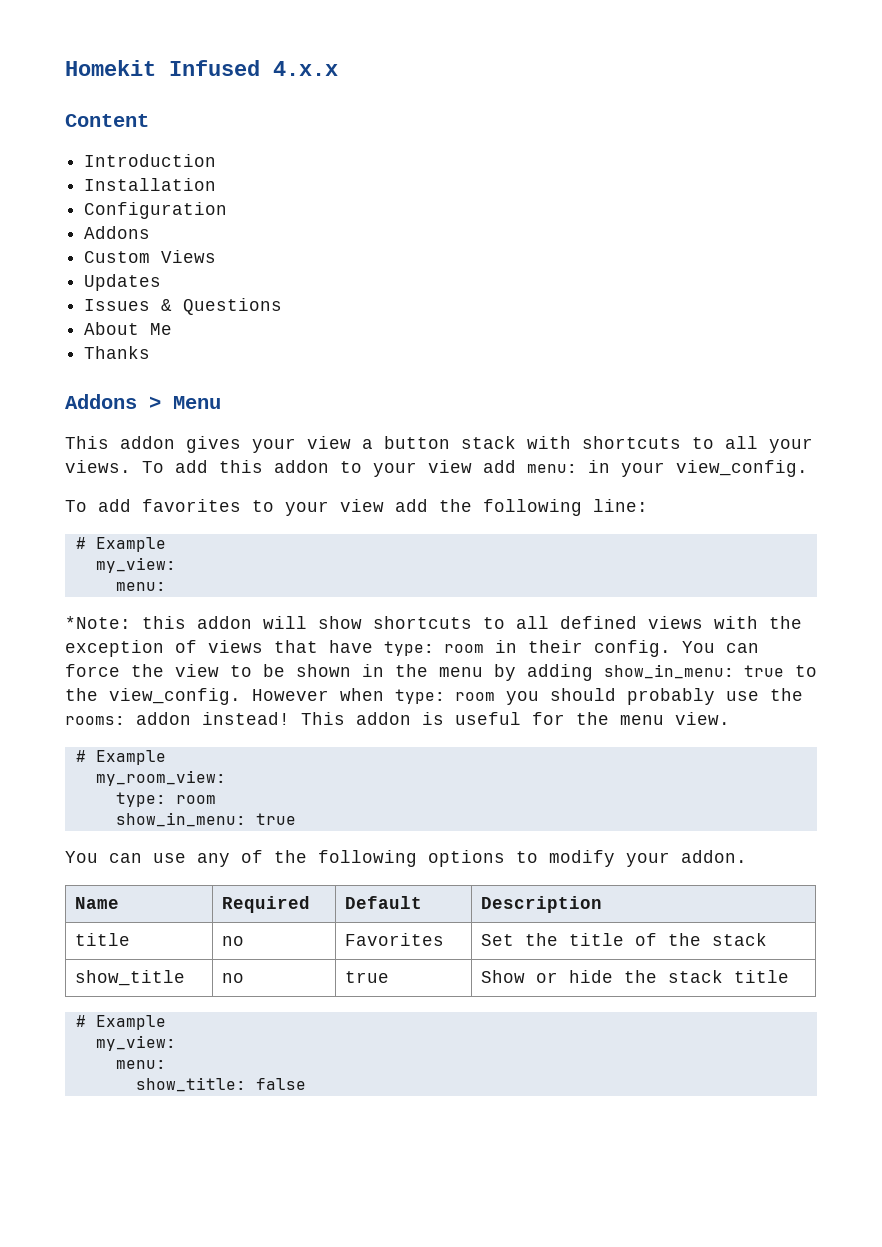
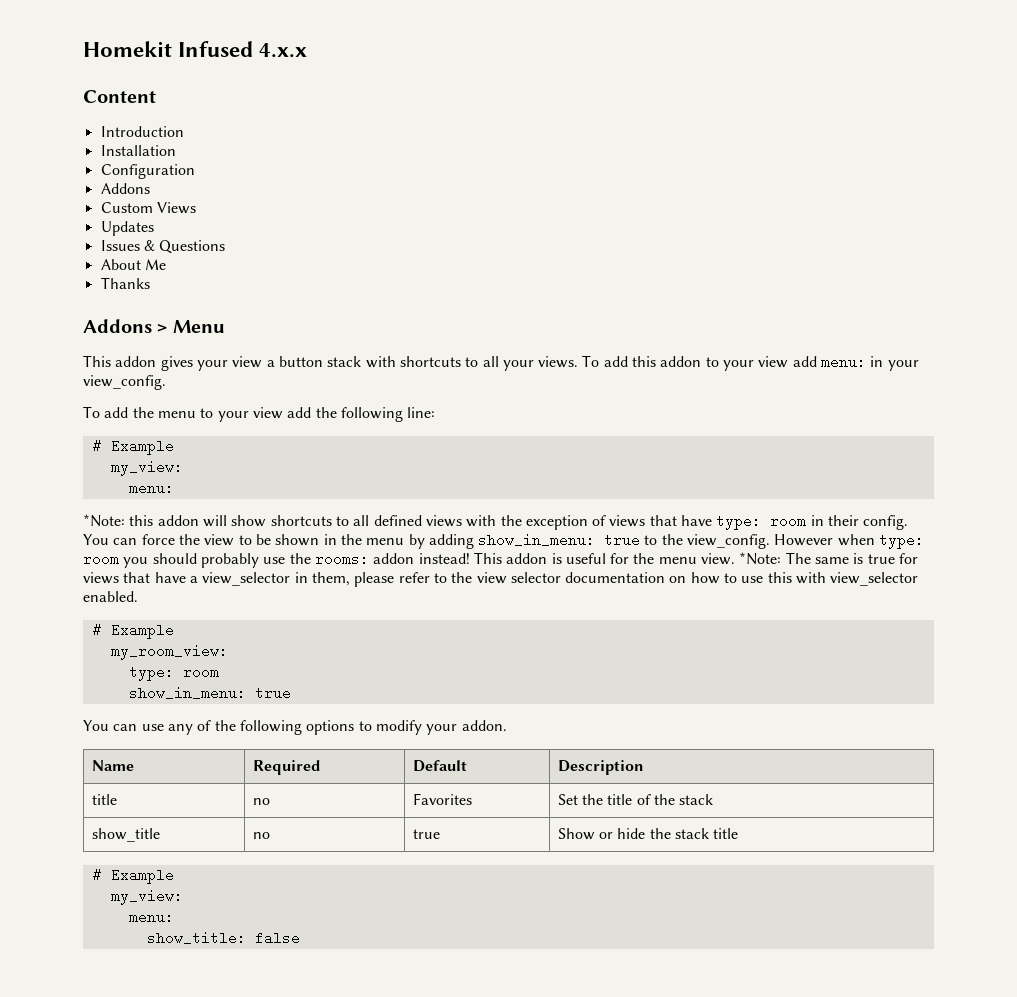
[142,499,241,512] favorites -> [132,407,196,418] the menu
(730, 718) none -> [739,552,919,565] [83,572,919,587] [83,591,138,602] *Note: The same is true for views that have a view_selector in them, please refer to the view selector documentation on how to use this with view_selector enabled.

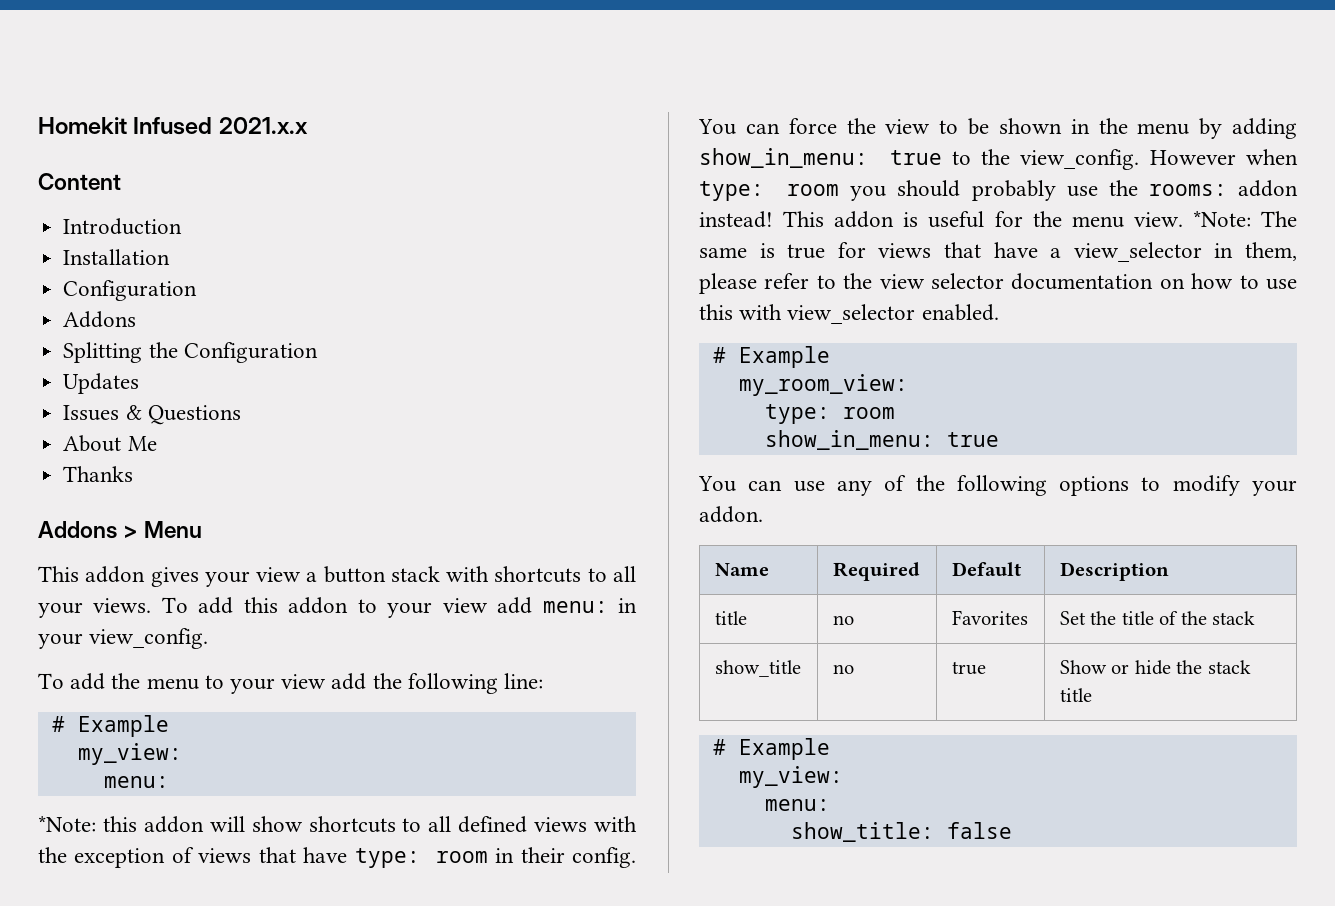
[259,43,308,58] 4.x.x -> [218,117,308,134] 2021.x.x
[100,202,196,214] Custom Views -> [63,342,318,363] Splitting the Configuration

